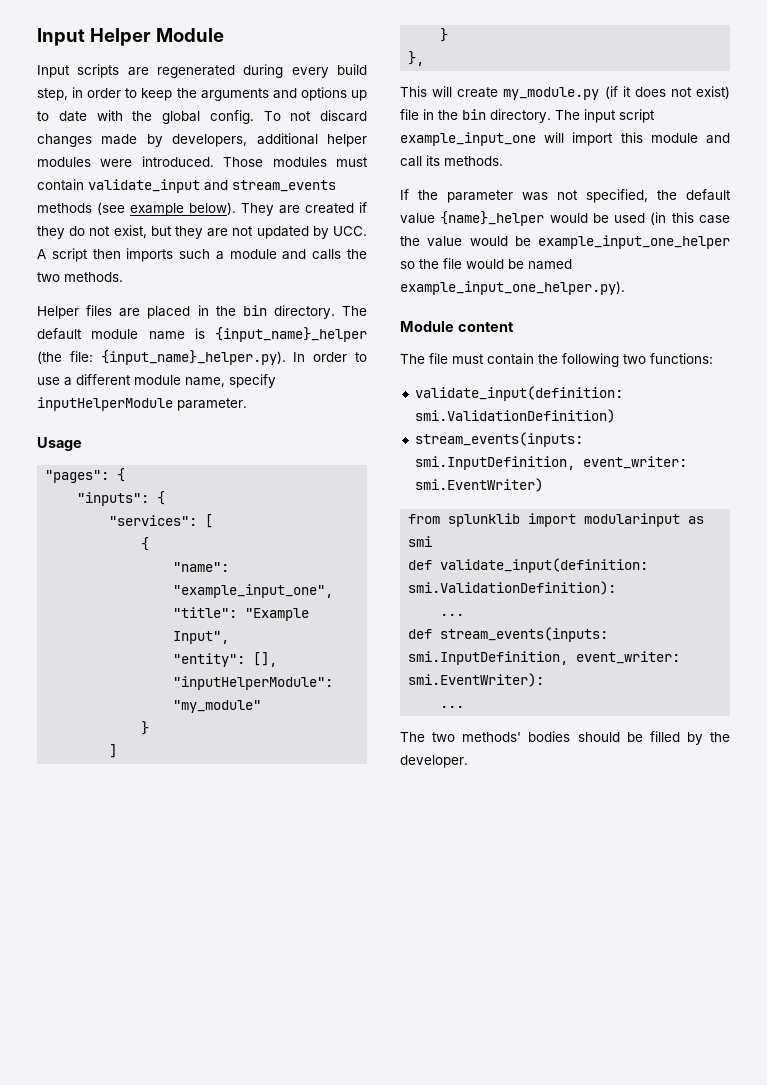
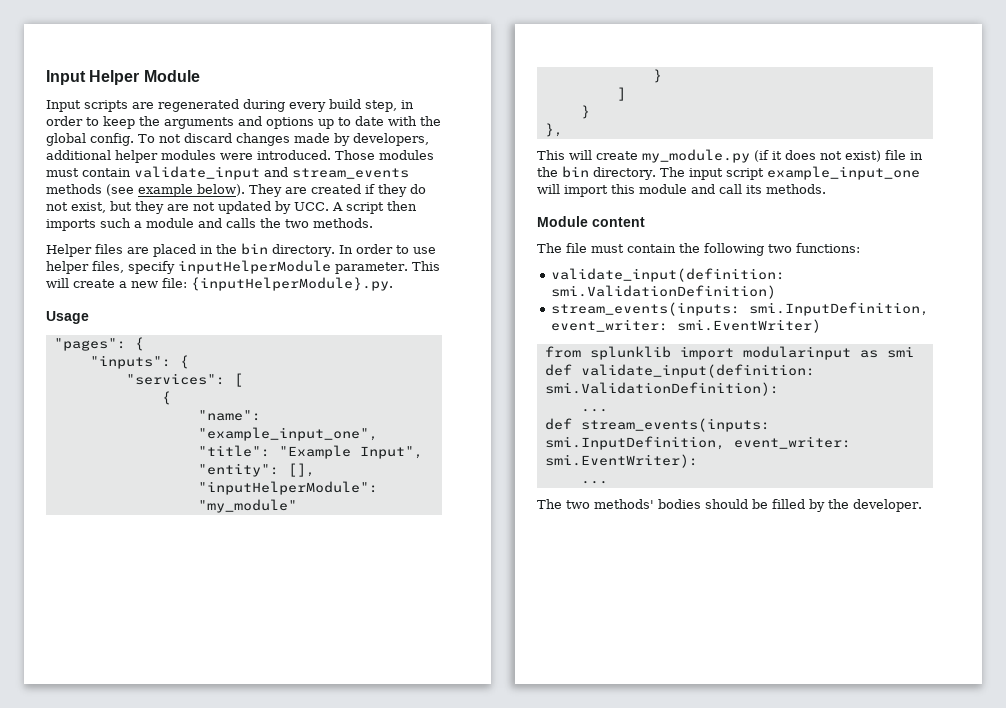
[342,306,367,316] [37,327,367,342] [37,350,367,365] [37,374,276,388] [37,397,247,411] The default module name is {input_name}_helper (the file: {input_name}_helper.py). In order to use a different module name, specify inputHelperModule parameter. -> [338,244,436,254] [46,260,440,274] [46,277,393,291] In order to use helper files, specify inputHelperModule parameter. This will create a new file: {inputHelperModule}.py.
[400,189,731,203] [400,211,730,226] [400,235,730,249] [400,258,572,270] [400,281,625,295] // If the parameter was not specified, the default value {name}_helper would be used (in this case the value would be example_input_one_helper so the file would be named example_input_one_helper.py). -> (826, 189) none

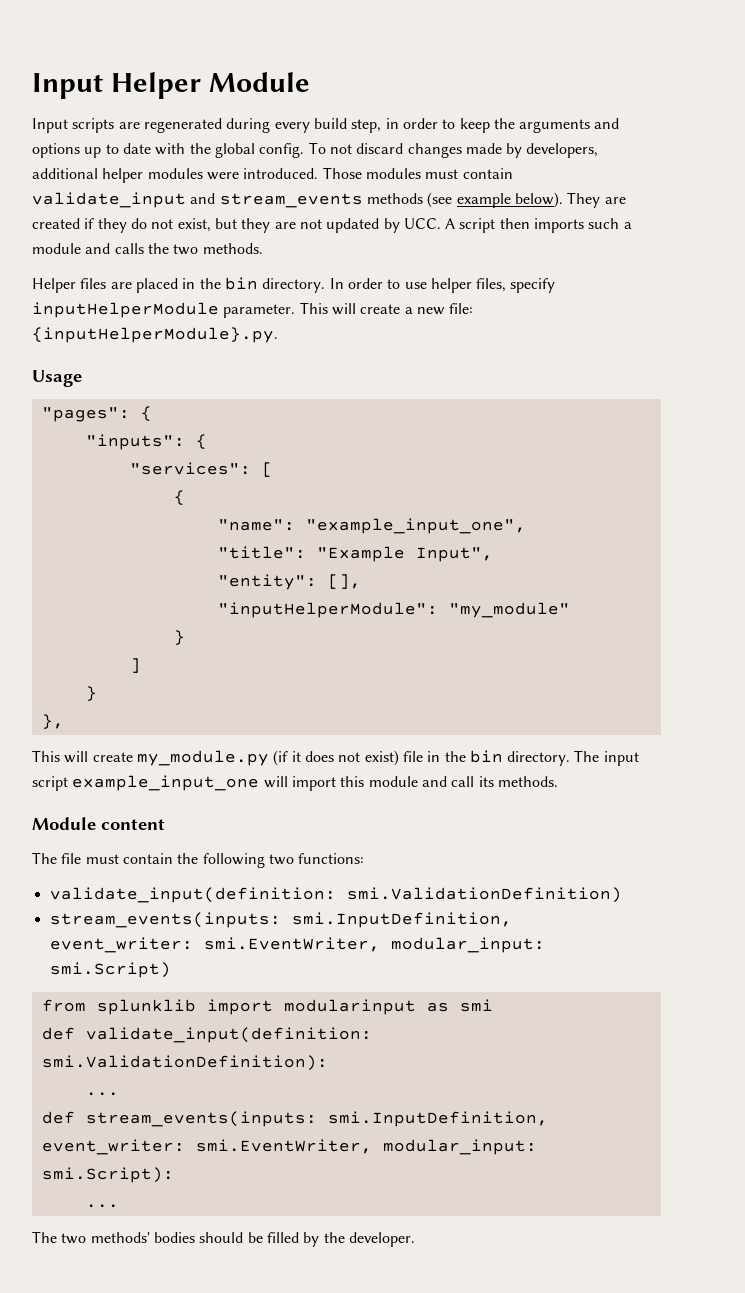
[676,319,821,333] smi.EventWriter) -> [203,937,545,953] [49,962,171,978] smi.EventWriter, modular_input: smi.Script)
[544,454,698,468] smi.EventWriter): -> [195,1139,537,1155] [41,1167,174,1183] smi.EventWriter, modular_input: smi.Script):

